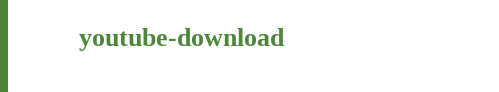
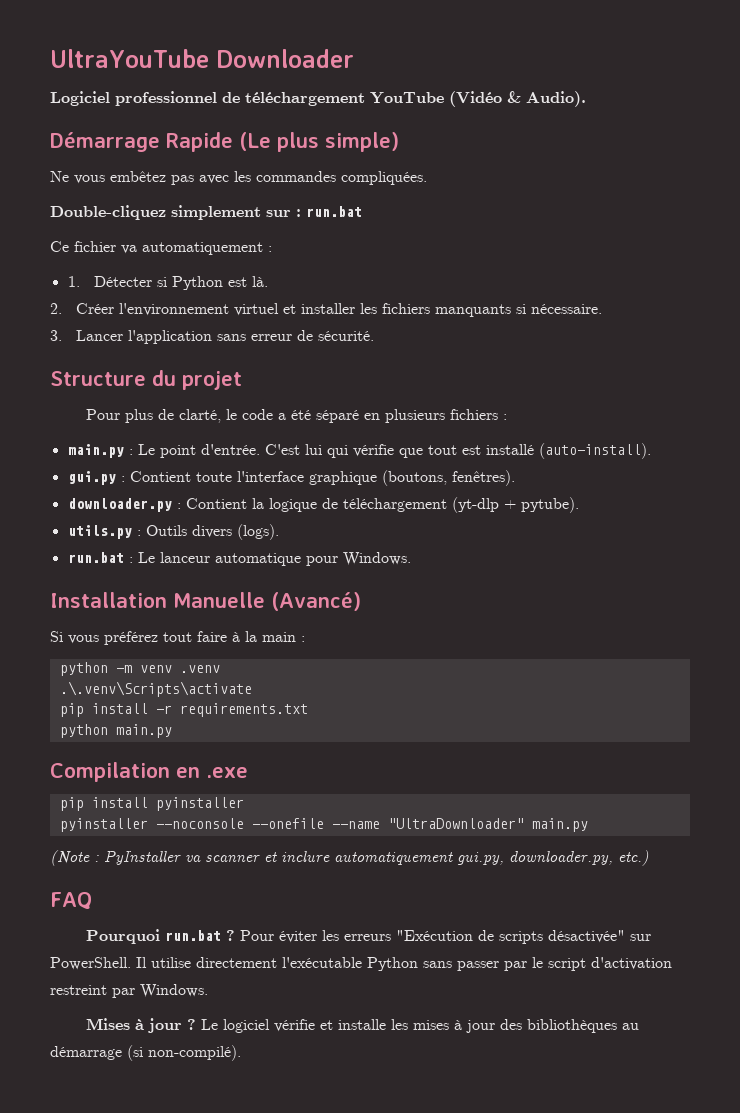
[79,28,285,51] youtube-download -> [50,49,354,68] [50,91,586,107] [50,132,399,152] [50,171,427,185] [50,205,362,220] [50,241,272,255] [67,276,268,290] [50,303,603,317] [50,330,375,344] [50,370,242,390] [86,409,508,423] [67,443,651,459] [67,470,515,486] [67,497,579,513] [67,524,279,540] [67,552,411,566] [50,592,361,611] [50,631,305,645] [59,662,220,676] [59,681,252,697] [59,703,308,717] [59,724,172,738] [50,762,248,782] [59,797,244,811] [59,818,588,832] [50,850,649,866] [50,892,92,910] [86,929,652,944] [50,957,672,971] [50,984,208,998] [86,1018,640,1033] [50,1045,241,1061] UltraYouTube Downloader // Logiciel professionnel de téléchargement YouTube (Vidéo & Audio). // Démarrage Rapide (Le plus simple) // Ne vous embêtez pas avec les commandes compliquées. // Double-cliquez simplement sur : run.bat // Ce fichier va automatiquement : // 1. Détecter si Python est là. // 2. Créer l'environnement virtuel et installer les fichiers manquants si nécessaire. // 3. Lancer l'application sans erreur de sécurité. // Structure du projet // Pour plus de clarté, le code a été séparé en plusieurs fichiers : // main.py : Le point d'entrée. C'est lui qui vérifie que tout est installé (auto-install). // gui.py : Contient toute l'interface graphique (boutons, fenêtres). // downloader.py : Contient la logique de téléchargement (yt-dlp + pytube). // utils.py : Outils divers (logs). // run.bat : Le lanceur automatique pour Windows. // Installation Manuelle (Avancé) // Si vous préférez tout faire à la main : // python -m venv .venv // .\.venv\Scripts\activate // pip install -r requirements.txt // python main.py // Compilation en .exe // pip install pyinstaller // pyinstaller --noconsole --onefile --name "UltraDownloader" main.py // (Note : PyInstaller va scanner et inclure automatiquement gui.py, downloader.py, etc.) // FAQ // Pourquoi run.bat ? Pour éviter les erreurs "Exécution de scripts désactivée" sur PowerShell. Il utilise directement l'exécutable Python sans passer par le script d'activation restreint par Windows. // Mises à jour ? Le logiciel vérifie et installe les mises à jour des bibliothèques au démarrage (si non-compilé).

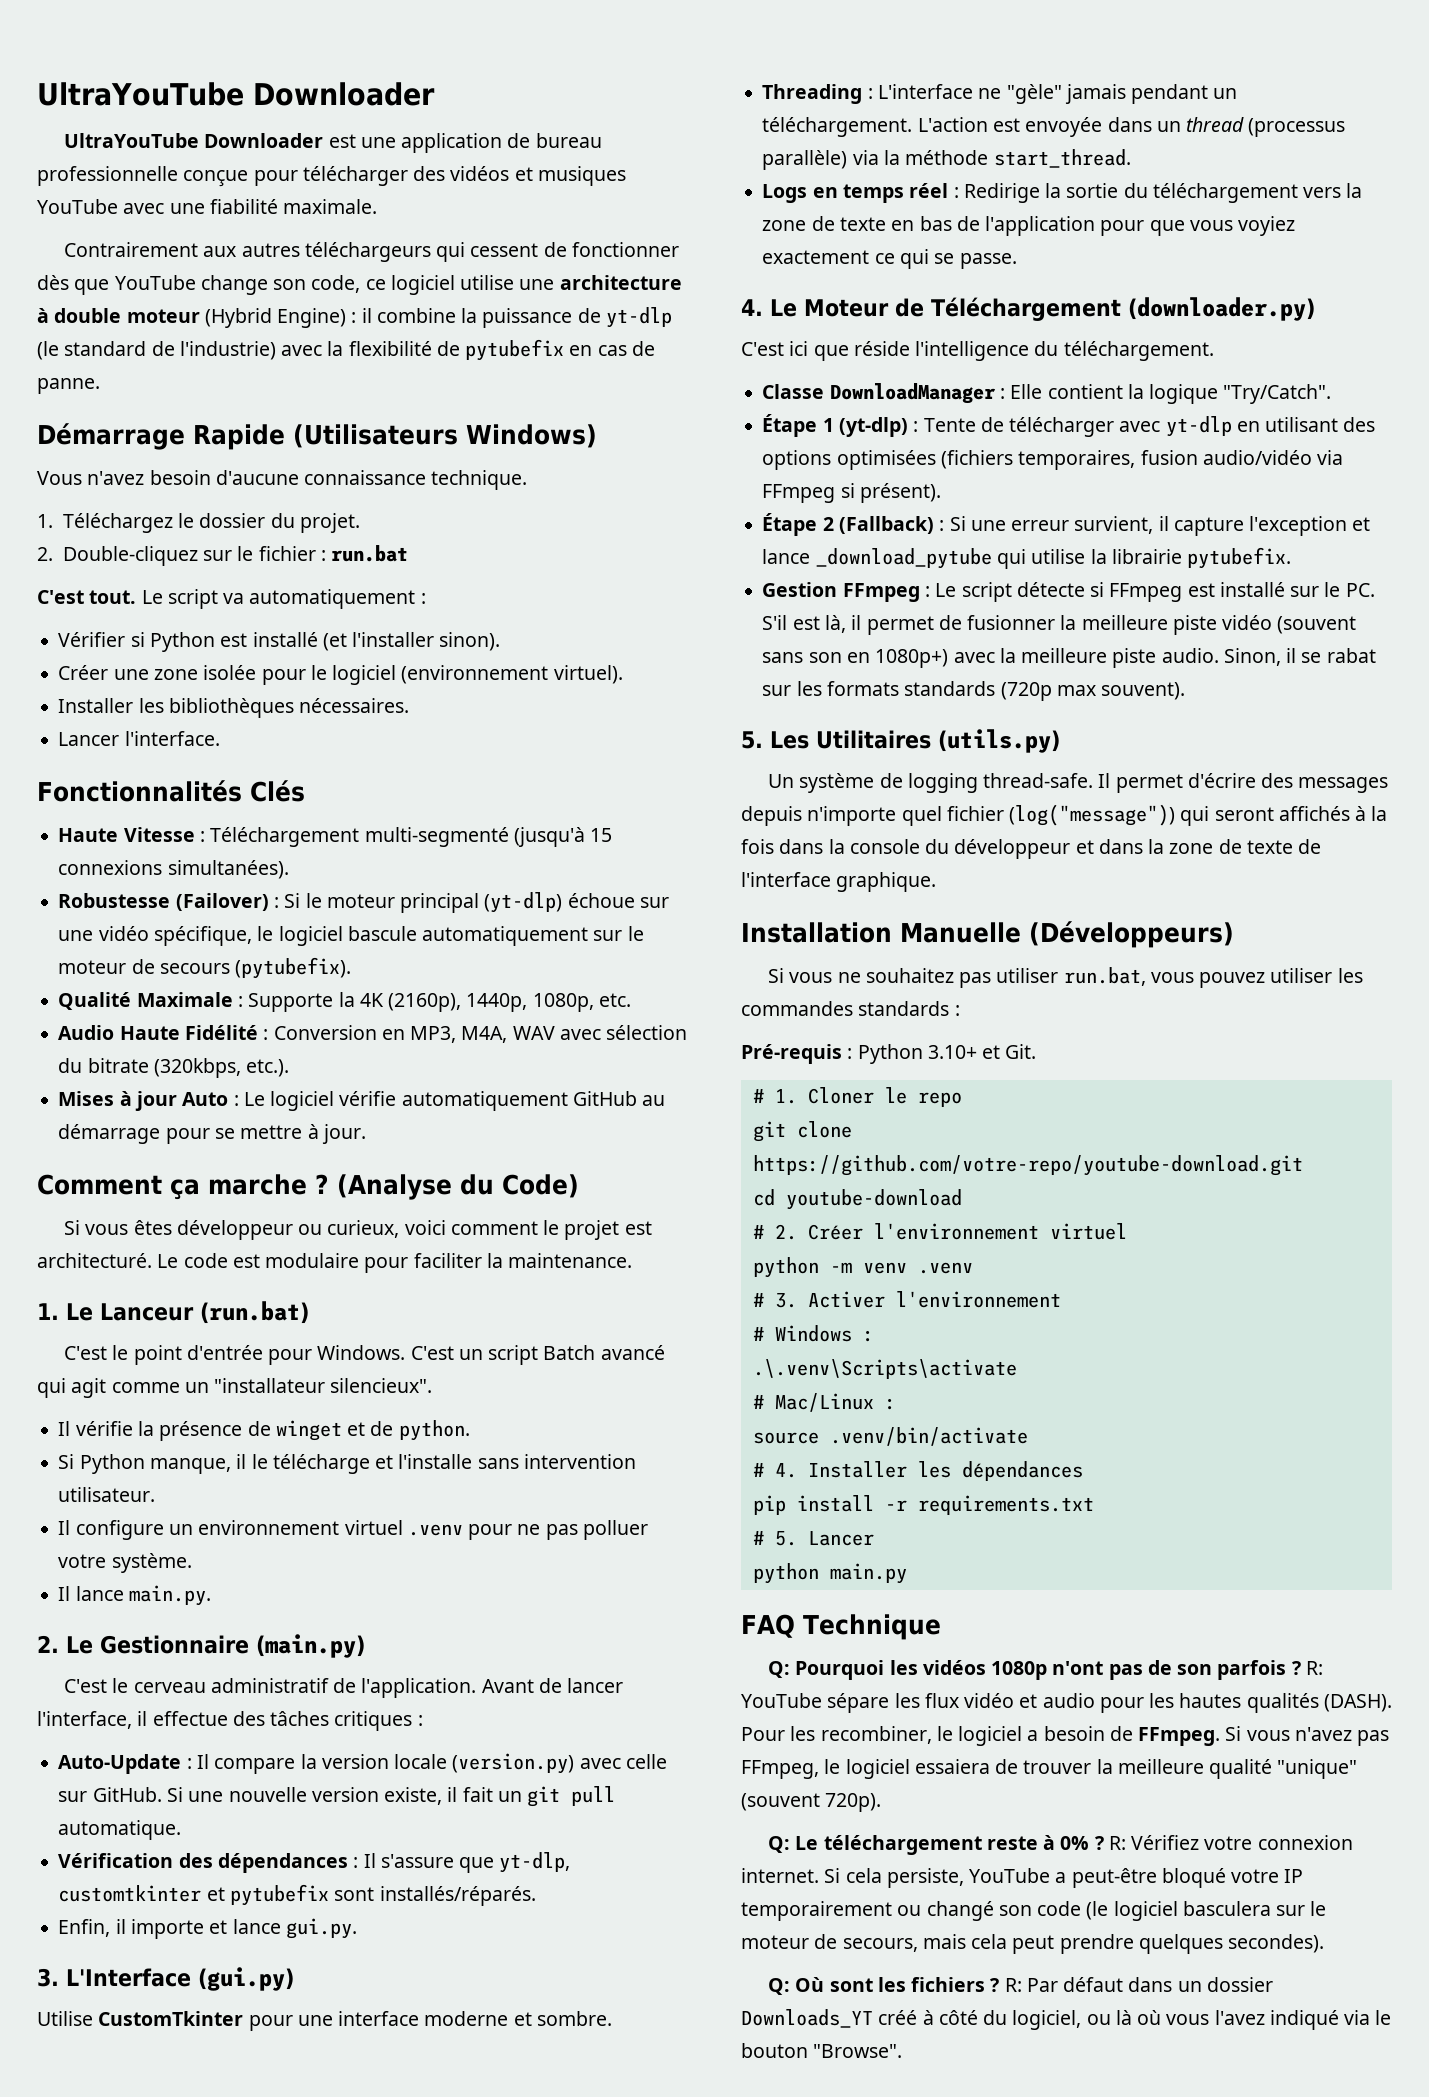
[50,91,586,107] [50,132,399,152] [50,171,427,185] [50,205,362,220] [50,241,116,252] Logiciel professionnel de téléchargement YouTube (Vidéo & Audio). // Démarrage Rapide (Le plus simple) // Ne vous embêtez pas avec les commandes compliquées. // Double-cliquez simplement sur : run.bat // Ce fichier -> [63,133,602,153] [37,166,626,187] [37,199,378,214] [63,242,679,262] [37,275,682,295] [37,307,672,328] [37,339,655,361] [37,378,100,394] [37,423,597,450] [37,470,528,490] [37,513,360,533] [37,545,409,566] [37,589,218,609] UltraYouTube Downloader est une application de bureau professionnelle conçue pour télécharger des vidéos et musiques YouTube avec une fiabilité maximale. // Contrairement aux autres téléchargeurs qui cessent de fonctionner dès que YouTube change son code, ce logiciel utilise une architecture à double moteur (Hybrid Engine) : il combine la puissance de yt-dlp (le standard de l'industrie) avec la flexibilité de pytubefix en cas de panne. // Démarrage Rapide (Utilisateurs Windows) // Vous n'avez besoin d'aucune connaissance technique. // 1. Téléchargez le dossier du projet. // 2. Double-cliquez sur le fichier : run.bat // C'est tout. Le script
[67,276,152,287] 1. Détecter -> [58,632,126,647] Vérifier
[251,276,268,287] [50,303,603,317] [50,330,375,344] [50,370,242,390] [86,409,508,423] [67,443,651,459] [67,470,515,486] [67,497,579,513] [67,524,279,540] [67,552,411,566] [50,592,361,611] [50,631,305,645] [59,662,220,676] [59,681,252,697] là. // 2. Créer l'environnement virtuel et installer les fichiers manquants si nécessaire. // 3. Lancer l'application sans erreur de sécurité. // Structure du projet // Pour plus de clarté, le code a été séparé en plusieurs fichiers : // main.py : Le point d'entrée. C'est lui qui vérifie que tout est installé (auto-install). // gui.py : Contient toute l'interface graphique (boutons, fenêtres). // downloader.py : Contient la logique de téléchargement (yt-dlp + pytube). // utils.py : Outils divers (logs). // run.bat : Le lanceur automatique pour Windows. // Installation Manuelle (Avancé) // Si vous préférez tout faire à la main : // python -m venv .venv // .\.venv\Scripts\activate -> [252,632,501,651] [58,665,623,685] [58,698,410,718] [58,731,220,746] [37,780,305,802] [58,827,613,847] [58,860,289,879] [58,892,669,913] [58,926,644,946] [58,957,352,979] [58,992,631,1012] [58,1025,688,1043] [58,1058,290,1078] [58,1091,666,1111] [58,1124,366,1144] [37,1174,579,1200] [63,1220,652,1240] [37,1253,633,1273] [37,1301,309,1324] [63,1345,665,1365] [37,1378,433,1398] [58,1420,470,1441] [58,1454,636,1474] [58,1487,156,1502] [58,1520,648,1540] [58,1553,192,1573] [58,1585,211,1606] [37,1634,365,1658] [63,1678,624,1698] [37,1711,423,1731] [58,1753,667,1774] [58,1786,616,1807] [58,1820,182,1840] [58,1852,571,1873] [58,1884,536,1906] [58,1918,357,1939] [37,1967,294,1991] [37,2011,612,2031] [762,84,1238,104] [762,117,1346,137] [762,149,1131,170] [762,183,1363,203] [762,216,1296,236] [762,249,1017,269] [741,297,1315,321] [741,341,1214,361] [762,383,1332,404] [762,414,1376,437] [762,450,1344,470] [762,483,941,503] [762,513,1371,536] [762,547,1292,569] [762,582,1375,602] [762,615,1357,635] [762,648,1376,668] [762,681,1186,701] [741,729,1060,753] [767,773,1389,793] [741,804,1388,826] [741,839,1322,859] [741,872,937,892] [741,921,1234,948] [767,967,1363,988] [741,1001,960,1016] [741,1044,1037,1064] [752,1087,962,1107] [752,1121,852,1142] [752,1155,1303,1176] [752,1189,962,1210] [752,1223,1127,1240] [752,1257,973,1278] [752,1291,1061,1308] [752,1325,874,1342] [752,1359,1017,1379] [752,1393,896,1412] [752,1427,1028,1446] [752,1461,1083,1481] installé (et l'installer sinon). // Créer une zone isolée pour le logiciel (environnement virtuel). // Installer les bibliothèques nécessaires. // Lancer l'interface. // Fonctionnalités Clés // Haute Vitesse : Téléchargement multi-segmenté (jusqu'à 15 connexions simultanées). // Robustesse (Failover) : Si le moteur principal (yt-dlp) échoue sur une vidéo spécifique, le logiciel bascule automatiquement sur le moteur de secours (pytubefix). // Qualité Maximale : Supporte la 4K (2160p), 1440p, 1080p, etc. // Audio Haute Fidélité : Conversion en MP3, M4A, WAV avec sélection du bitrate (320kbps, etc.). // Mises à jour Auto : Le logiciel vérifie automatiquement GitHub au démarrage pour se mettre à jour. // Comment ça marche ? (Analyse du Code) // Si vous êtes développeur ou curieux, voici comment le projet est architecturé. Le code est modulaire pour faciliter la maintenance. // 1. Le Lanceur (run.bat) // C'est le point d'entrée pour Windows. C'est un script Batch avancé qui agit comme un "installateur silencieux". // Il vérifie la présence de winget et de python. // Si Python manque, il le télécharge et l'installe sans intervention utilisateur. // Il configure un environnement virtuel .venv pour ne pas polluer votre système. // Il lance main.py. // 2. Le Gestionnaire (main.py) // C'est le cerveau administratif de l'application. Avant de lancer l'interface, il effectue des tâches critiques : // Auto-Update : Il compare la version locale (version.py) avec celle sur GitHub. Si une nouvelle version existe, il fait un git pull automatique. // Vérification des dépendances : Il s'assure que yt-dlp, customtkinter et pytubefix sont installés/réparés. // Enfin, il importe et lance gui.py. // 3. L'Interface (gui.py) // Utilise CustomTkinter pour une interface moderne et sombre. // Threading : L'interface ne "gèle" jamais pendant un téléchargement. L'action est envoyée dans un thread (processus parallèle) via la méthode start_thread. // Logs en temps réel : Redirige la sortie du téléchargement vers la zone de texte en bas de l'application pour que vous voyiez exactement ce qui se passe. // 4. Le Moteur de Téléchargement (downloader.py) // C'est ici que réside l'intelligence du téléchargement. // Classe DownloadManager : Elle contient la logique "Try/Catch". // Étape 1 (yt-dlp) : Tente de télécharger avec yt-dlp en utilisant des options optimisées (fichiers temporaires, fusion audio/vidéo via FFmpeg si présent). // Étape 2 (Fallback) : Si une erreur survient, il capture l'exception et lance _download_pytube qui utilise la librairie pytubefix. // Gestion FFmpeg : Le script détecte si FFmpeg est installé sur le PC. S'il est là, il permet de fusionner la meilleure piste vidéo (souvent sans son en 1080p+) avec la meilleure piste audio. Sinon, il se rabat sur les formats standards (720p max souvent). // 5. Les Utilitaires (utils.py) // Un système de logging thread-safe. Il permet d'écrire des messages depuis n'importe quel fichier (log("message")) qui seront affichés à la fois dans la console du développeur et dans la zone de texte de l'interface graphique. // Installation Manuelle (Développeurs) // Si vous ne souhaitez pas utiliser run.bat, vous pouvez utiliser les commandes standards : // Pré-requis : Python 3.10+ et Git. // # 1. Cloner le repo // git clone https://github.com/votre-repo/youtube-download.git // cd youtube-download // # 2. Créer l'environnement virtuel // python -m venv .venv // # 3. Activer l'environnement // # Windows : // .\.venv\Scripts\activate // # Mac/Linux : // source .venv/bin/activate // # 4. Installer les dépendances
(308, 710) none -> [752,1531,874,1546] // # 5. Lancer
[50,762,248,782] [59,797,244,811] [59,818,588,832] [50,850,649,866] [50,892,92,910] [86,929,652,944] [50,957,672,971] [50,984,208,998] [86,1018,640,1033] [50,1045,241,1061] Compilation en .exe // pip install pyinstaller // pyinstaller --noconsole --onefile --name "UltraDownloader" main.py // (Note : PyInstaller va scanner et inclure automatiquement gui.py, downloader.py, etc.) // FAQ // Pourquoi run.bat ? Pour éviter les erreurs "Exécution de scripts désactivée" sur PowerShell. Il utilise directement l'exécutable Python sans passer par le script d'activation restreint par Windows. // Mises à jour ? Le logiciel vérifie et installe les mises à jour des bibliothèques au démarrage (si non-compilé). -> [741,1614,941,1640] [767,1660,1323,1680] [741,1693,1392,1713] [741,1726,1390,1746] [741,1759,1358,1779] [741,1793,882,1812] [767,1835,1353,1855] [741,1868,1304,1888] [741,1901,1327,1921] [741,1934,1325,1954] [767,1977,1273,1995] [741,2009,1392,2030] [741,2043,903,2058] FAQ Technique // Q: Pourquoi les vidéos 1080p n'ont pas de son parfois ? R: YouTube sépare les flux vidéo et audio pour les hautes qualités (DASH). Pour les recombiner, le logiciel a besoin de FFmpeg. Si vous n'avez pas FFmpeg, le logiciel essaiera de trouver la meilleure qualité "unique" (souvent 720p). // Q: Le téléchargement reste à 0% ? R: Vérifiez votre connexion internet. Si cela persiste, YouTube a peut-être bloqué votre IP temporairement ou changé son code (le logiciel basculera sur le moteur de secours, mais cela peut prendre quelques secondes). // Q: Où sont les fichiers ? R: Par défaut dans un dossier Downloads_YT créé à côté du logiciel, ou là où vous l'avez indiqué via le bouton "Browse".

